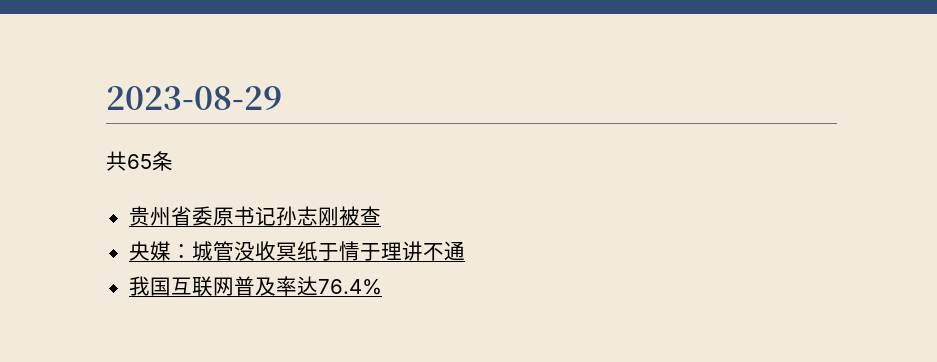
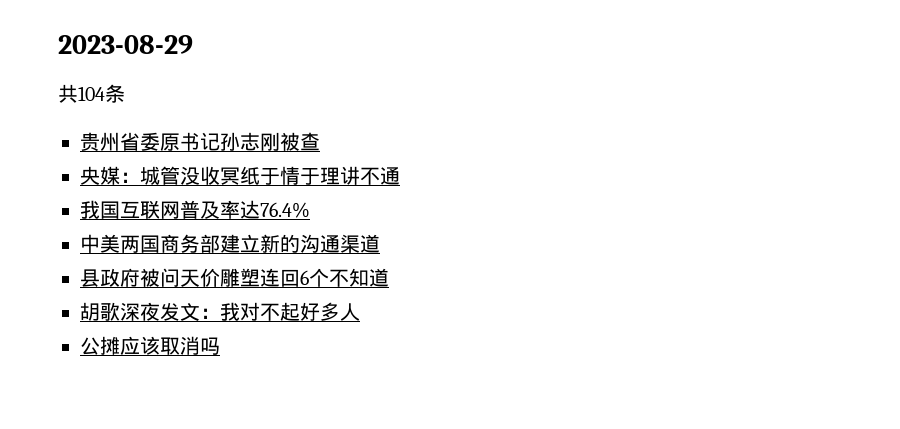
[127,154,152,169] 65 -> [78,86,105,101] 104
(382, 287) none -> [80,234,380,253] [80,268,389,287] [80,302,360,321] [80,336,220,355] // 中美两国商务部建立新的沟通渠道 // 县政府被问天价雕塑连回6个不知道 // 胡歌深夜发文：我对不起好多人 // 公摊应该取消吗

